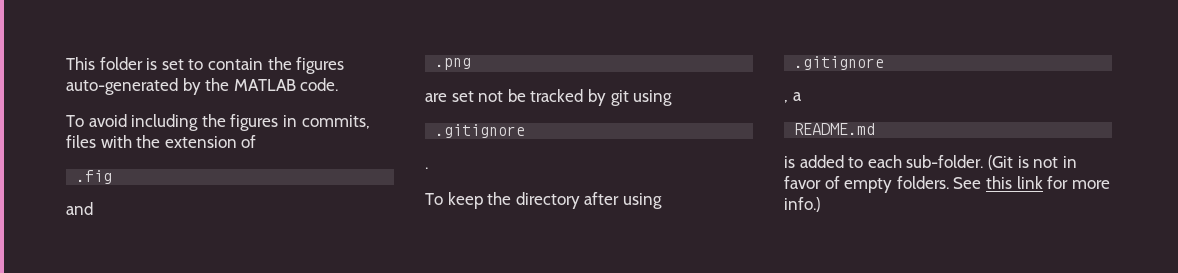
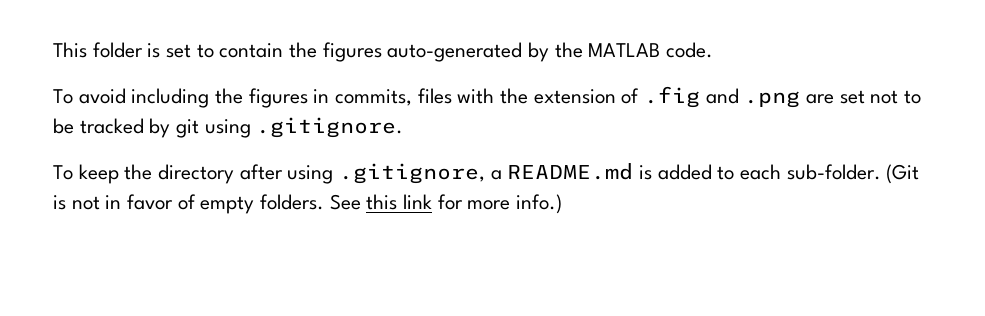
(257, 141) // -> (640, 96) none
(113, 177) // -> (701, 97) none
(93, 208) // -> (739, 96) none
(472, 64) // -> (801, 99) none
(504, 96) none -> [904,90,922,104] to
[435,124,526,138] [425,167,428,169] // .gitignore // . -> [256,117,404,138] .gitignore.
[794,56,885,70] [784,100,788,103] // .gitignore // , -> [339,163,486,184] .gitignore,
(802, 96) // -> (502, 175) none
(876, 129) // -> (634, 171) none

